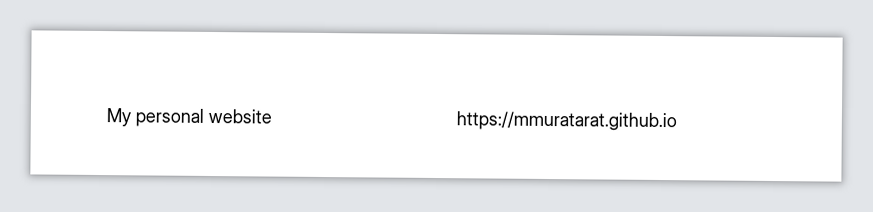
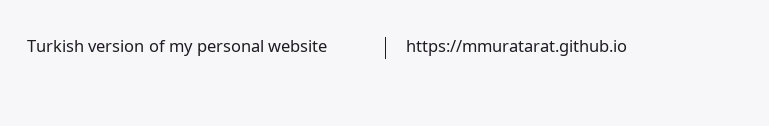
[106,108,131,127] My -> [27,40,194,56] Turkish version of my

